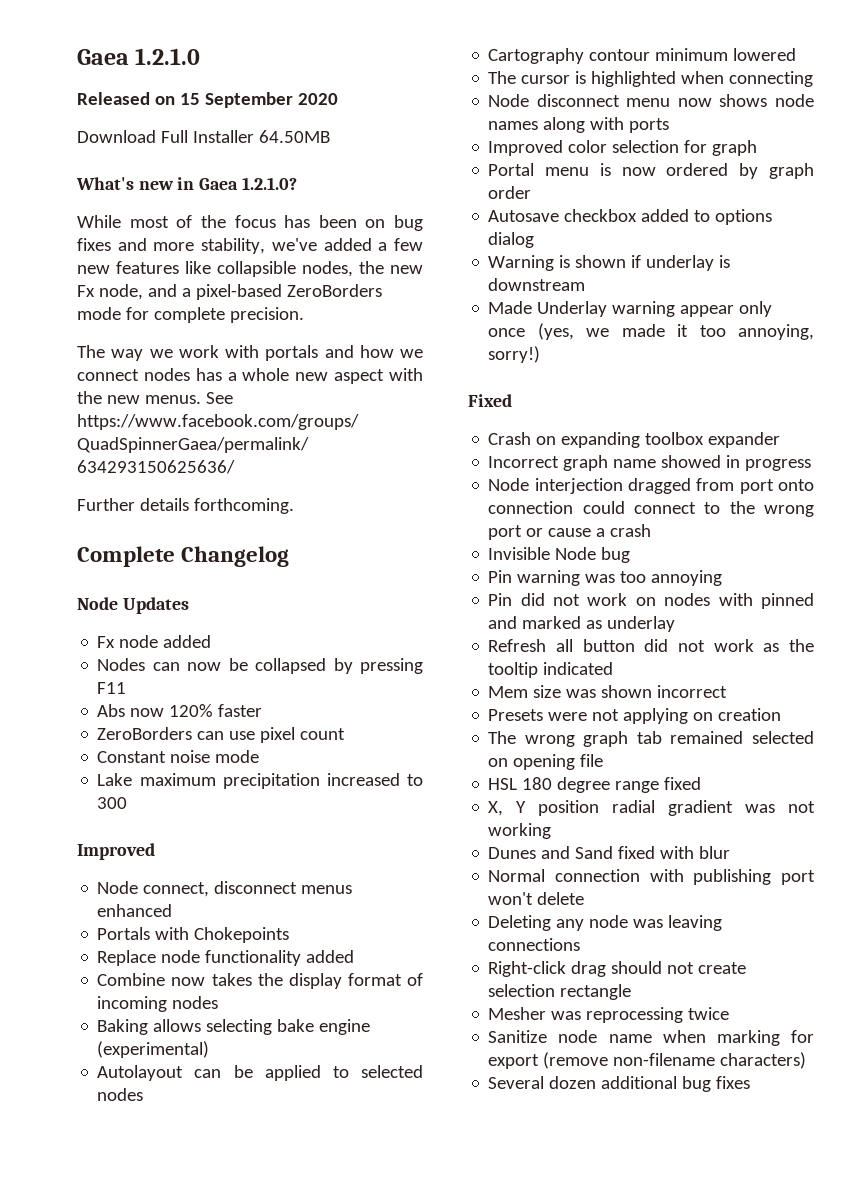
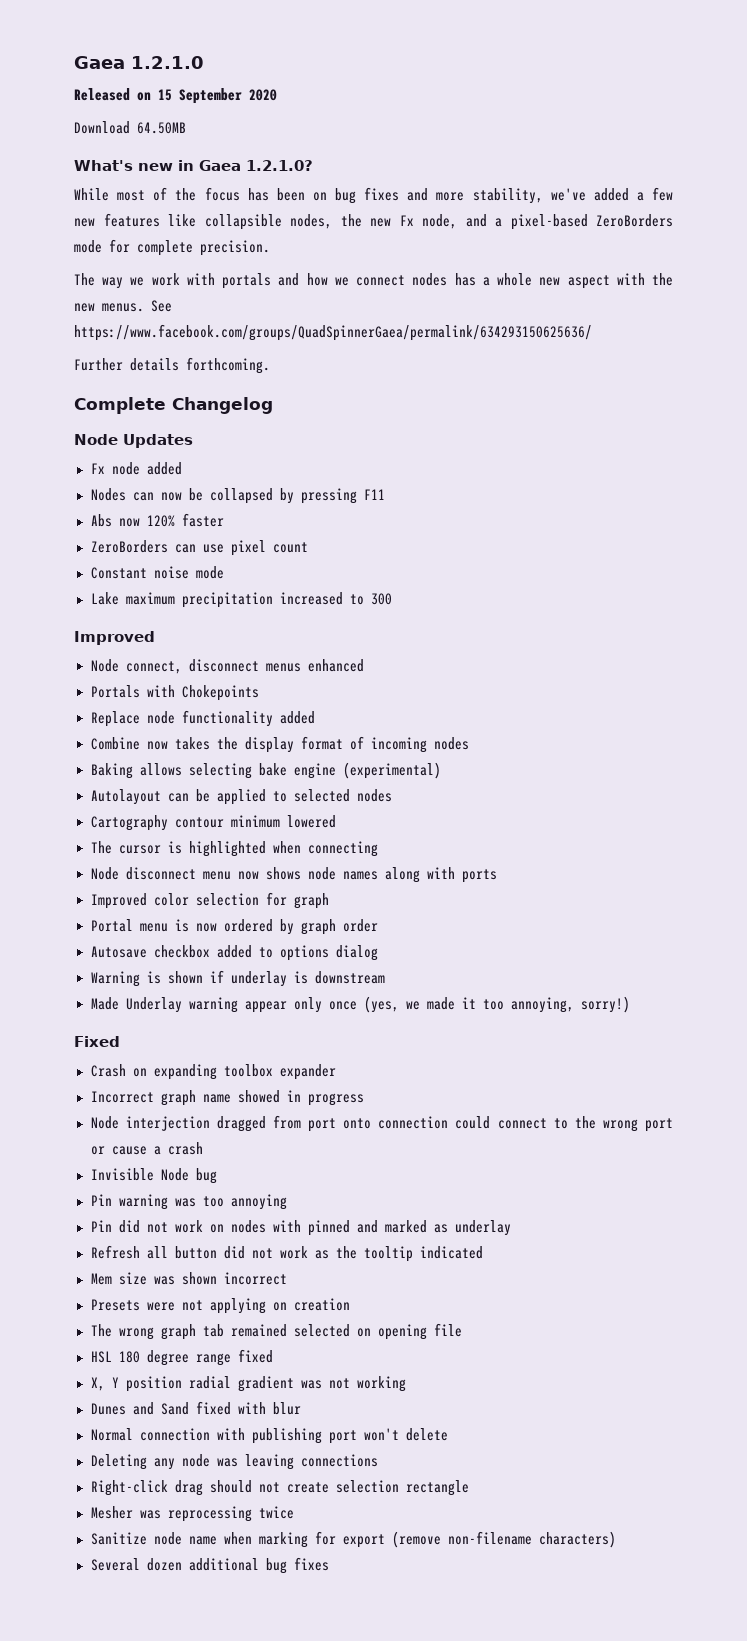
[160,130,254,143] Full Installer -> (130, 127) none

